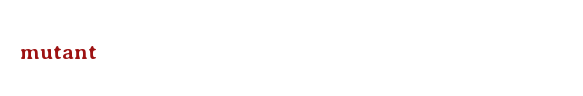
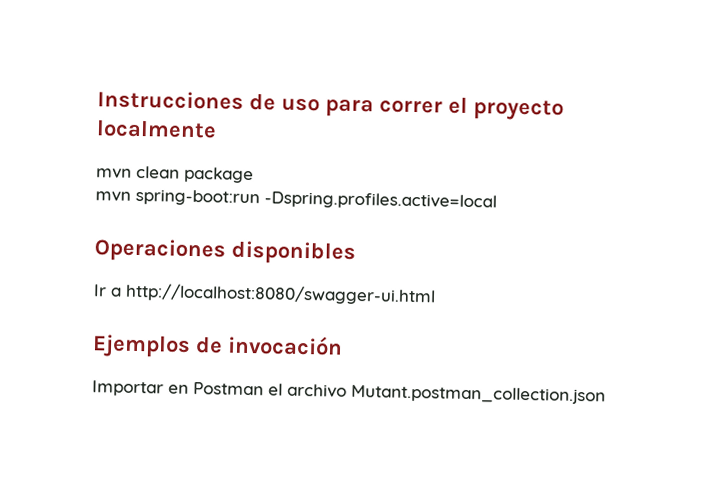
[20,46,97,59] mutant -> [97,90,564,121] [96,119,217,139] [96,165,254,184] [95,188,497,211] [94,238,356,265] [93,282,436,306] [92,334,343,358] [92,380,606,405] Instrucciones de uso para correr el proyecto localmente // mvn clean package // mvn spring-boot:run -Dspring.profiles.active=local // Operaciones disponibles // Ir a http://localhost:8080/swagger-ui.html // Ejemplos de invocación // Importar en Postman el archivo Mutant.postman_collection.json

